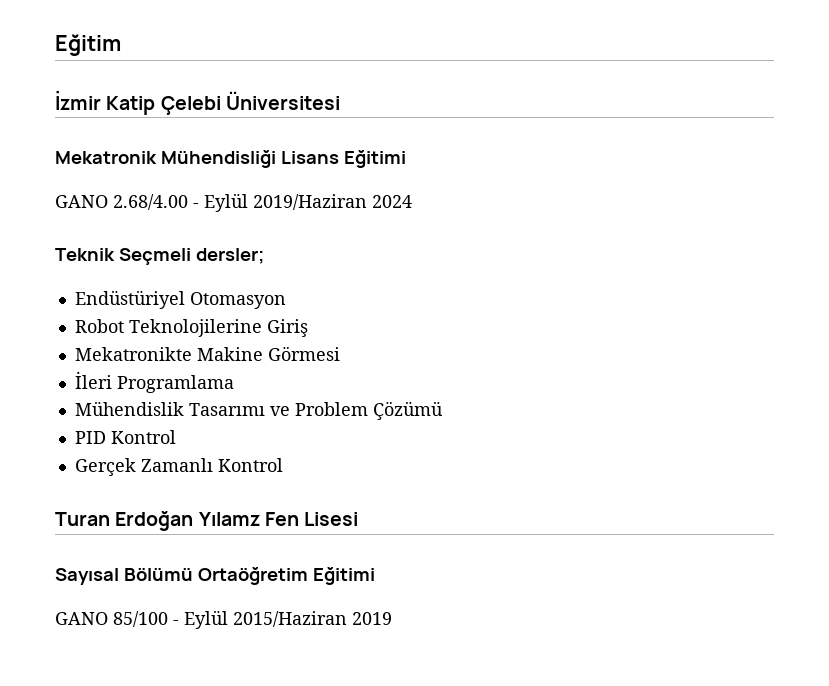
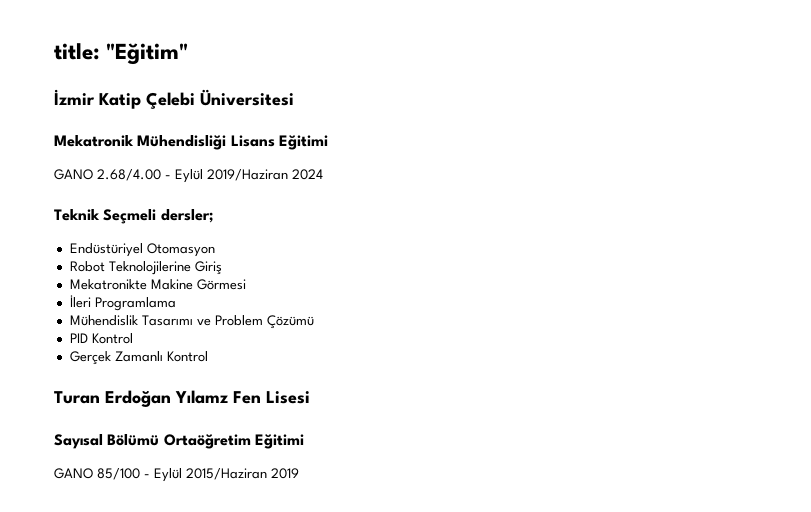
[55,34,121,56] Eğitim -> [54,43,189,65] title: "Eğitim"

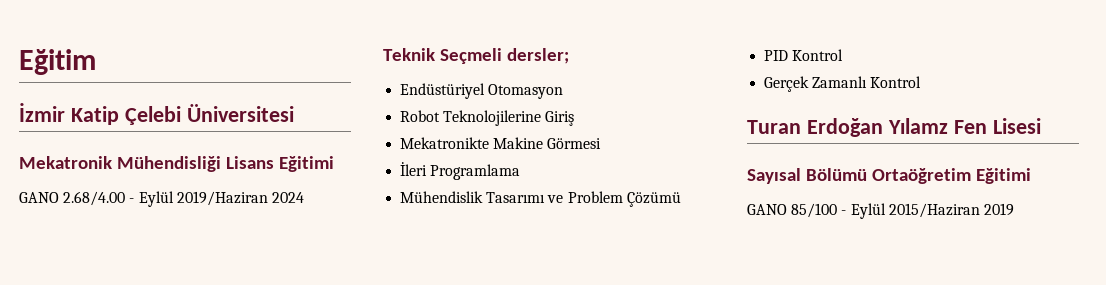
[54,43,189,65] title: "Eğitim" -> [19,49,96,75] Eğitim

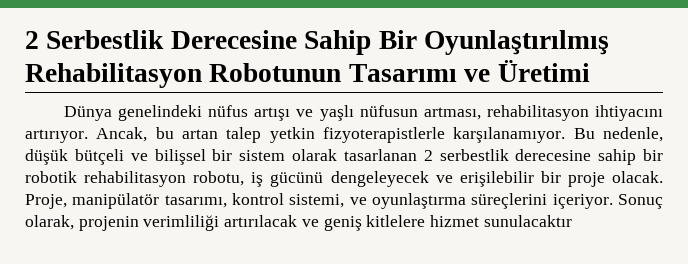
[19,49,96,75] [19,103,294,125] [19,156,335,172] [19,191,304,207] [383,48,570,64] [400,83,564,99] [400,110,575,126] [400,137,602,149] [400,162,521,180] [400,191,681,207] [764,49,844,61] [764,76,922,92] [747,118,1041,137] [747,168,1032,184] [747,203,1014,219] Eğitim // İzmir Katip Çelebi Üniversitesi // Mekatronik Mühendisliği Lisans Eğitimi // GANO 2.68/4.00 - Eylül 2019/Haziran 2024 // Teknik Seçmeli dersler; // Endüstüriyel Otomasyon // Robot Teknolojilerine Giriş // Mekatronikte Makine Görmesi // İleri Programlama // Mühendislik Tasarımı ve Problem Çözümü // PID Kontrol // Gerçek Zamanlı Kontrol // Turan Erdoğan Yılamz Fen Lisesi // Sayısal Bölümü Ortaöğretim Eğitimi // GANO 85/100 - Eylül 2015/Haziran 2019 -> [25,30,610,55] [25,60,590,88] [63,105,663,121] [25,127,664,143] [25,149,663,165] [25,171,664,187] [25,193,663,209] [25,215,572,231] 2 Serbestlik Derecesine Sahip Bir Oyunlaştırılmış Rehabilitasyon Robotunun Tasarımı ve Üretimi // Dünya genelindeki nüfus artışı ve yaşlı nüfusun artması, rehabilitasyon ihtiyacını artırıyor. Ancak, bu artan talep yetkin fizyoterapistlerle karşılanamıyor. Bu nedenle, düşük bütçeli ve bilişsel bir sistem olarak tasarlanan 2 serbestlik derecesine sahip bir robotik rehabilitasyon robotu, iş gücünü dengeleyecek ve erişilebilir bir proje olacak. Proje, manipülatör tasarımı, kontrol sistemi, ve oyunlaştırma süreçlerini içeriyor. Sonuç olarak, projenin verimliliği artırılacak ve geniş kitlelere hizmet sunulacaktır

